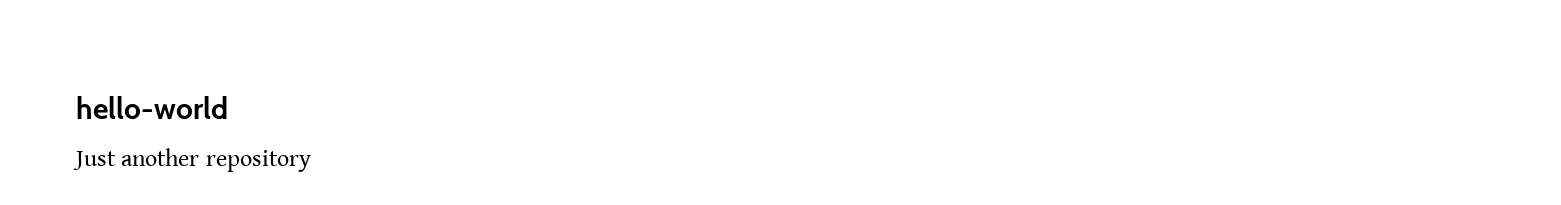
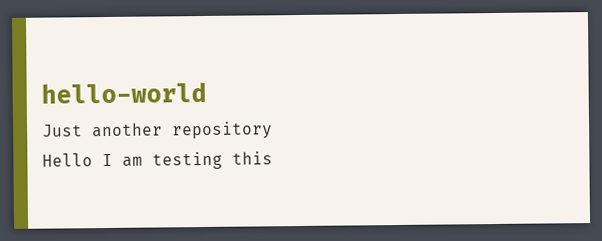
(311, 161) none -> [42,151,273,170] // Hello I am testing this

